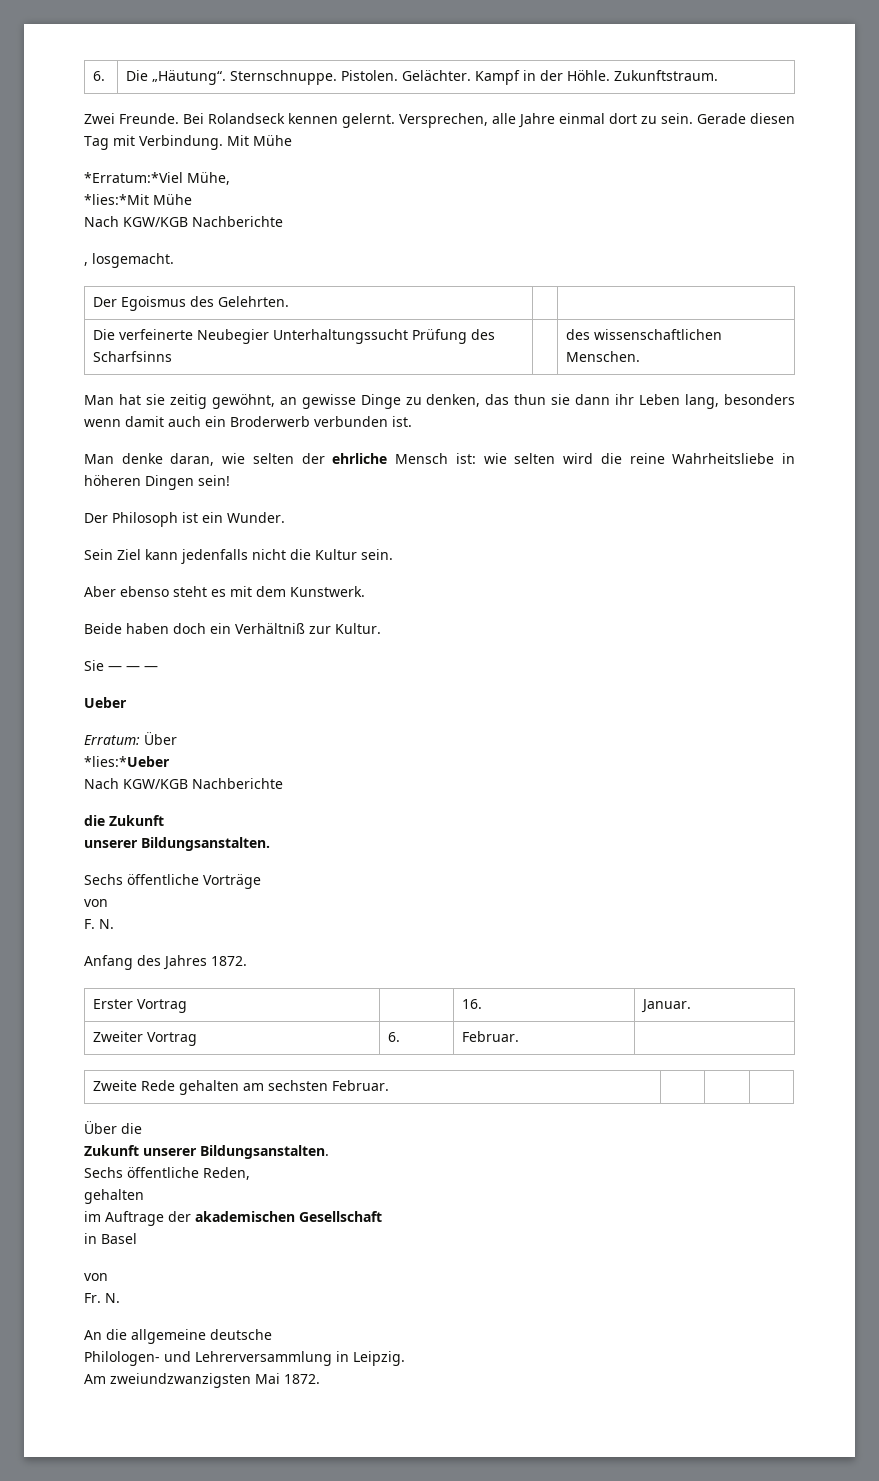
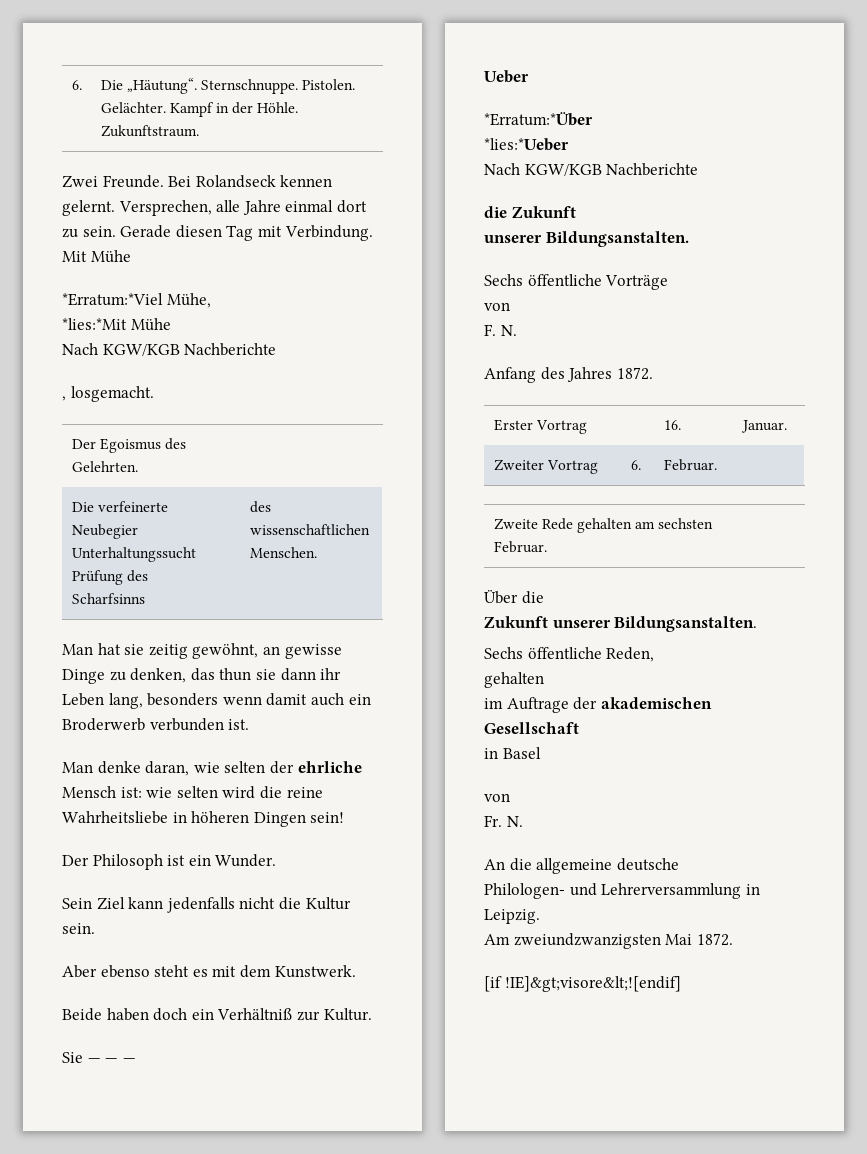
[84,732,177,745] Erratum: Über -> [484,112,593,126] *Erratum:*Über
(320, 1379) none -> [484,976,681,992] // [if !IE]&gt;visore&lt;![endif]

